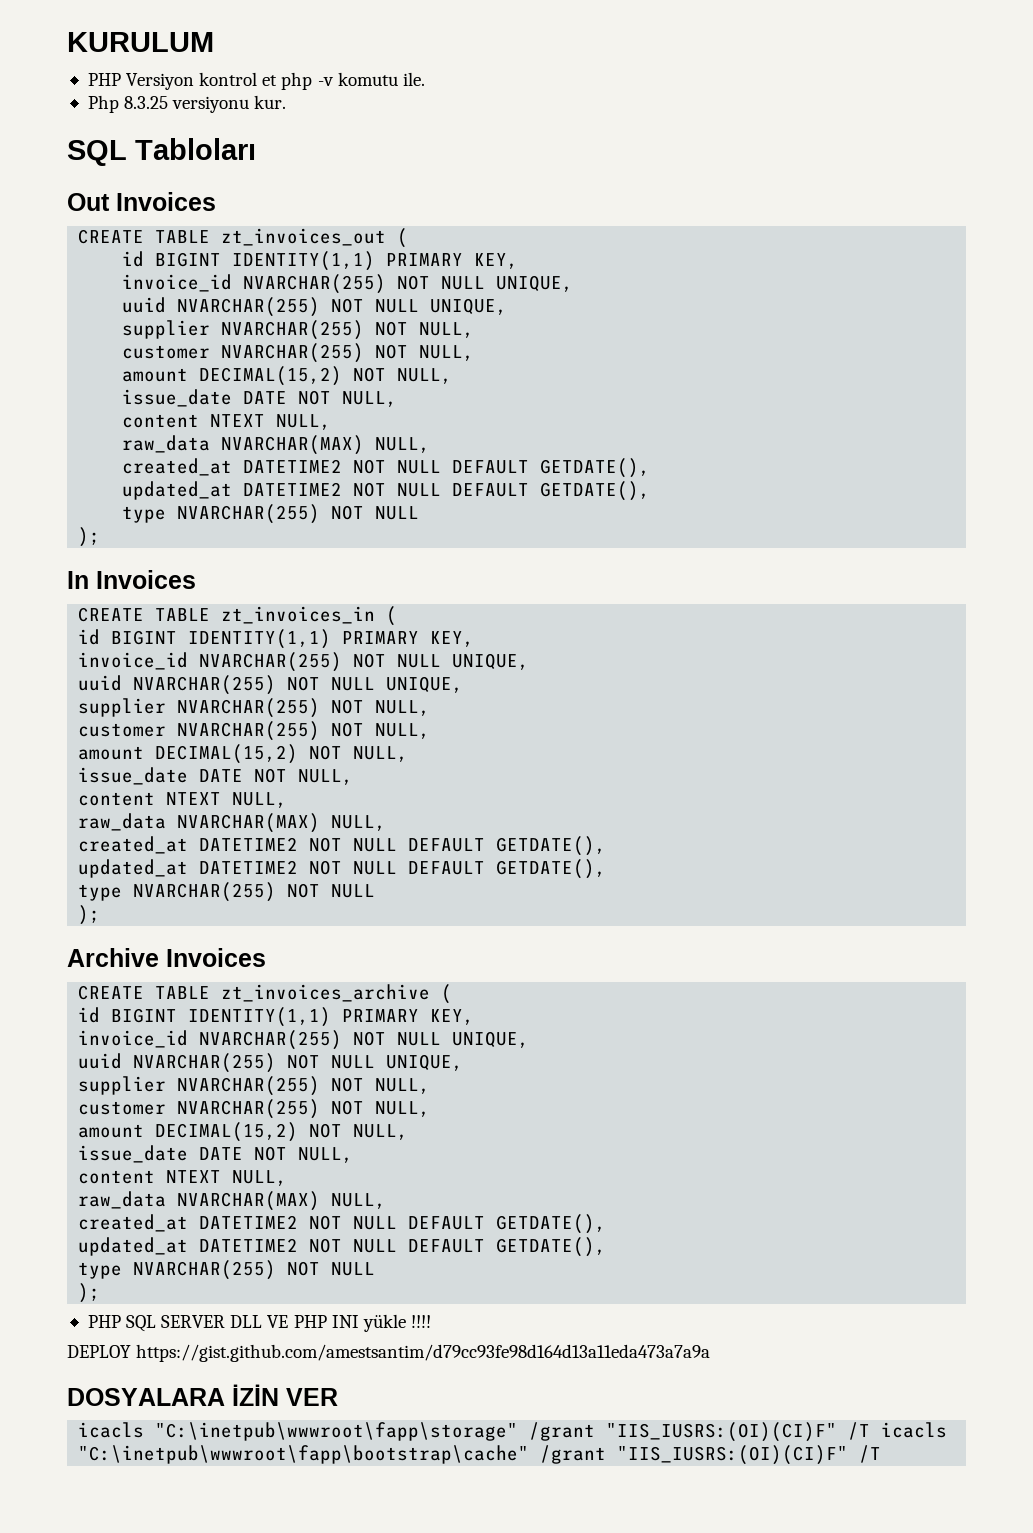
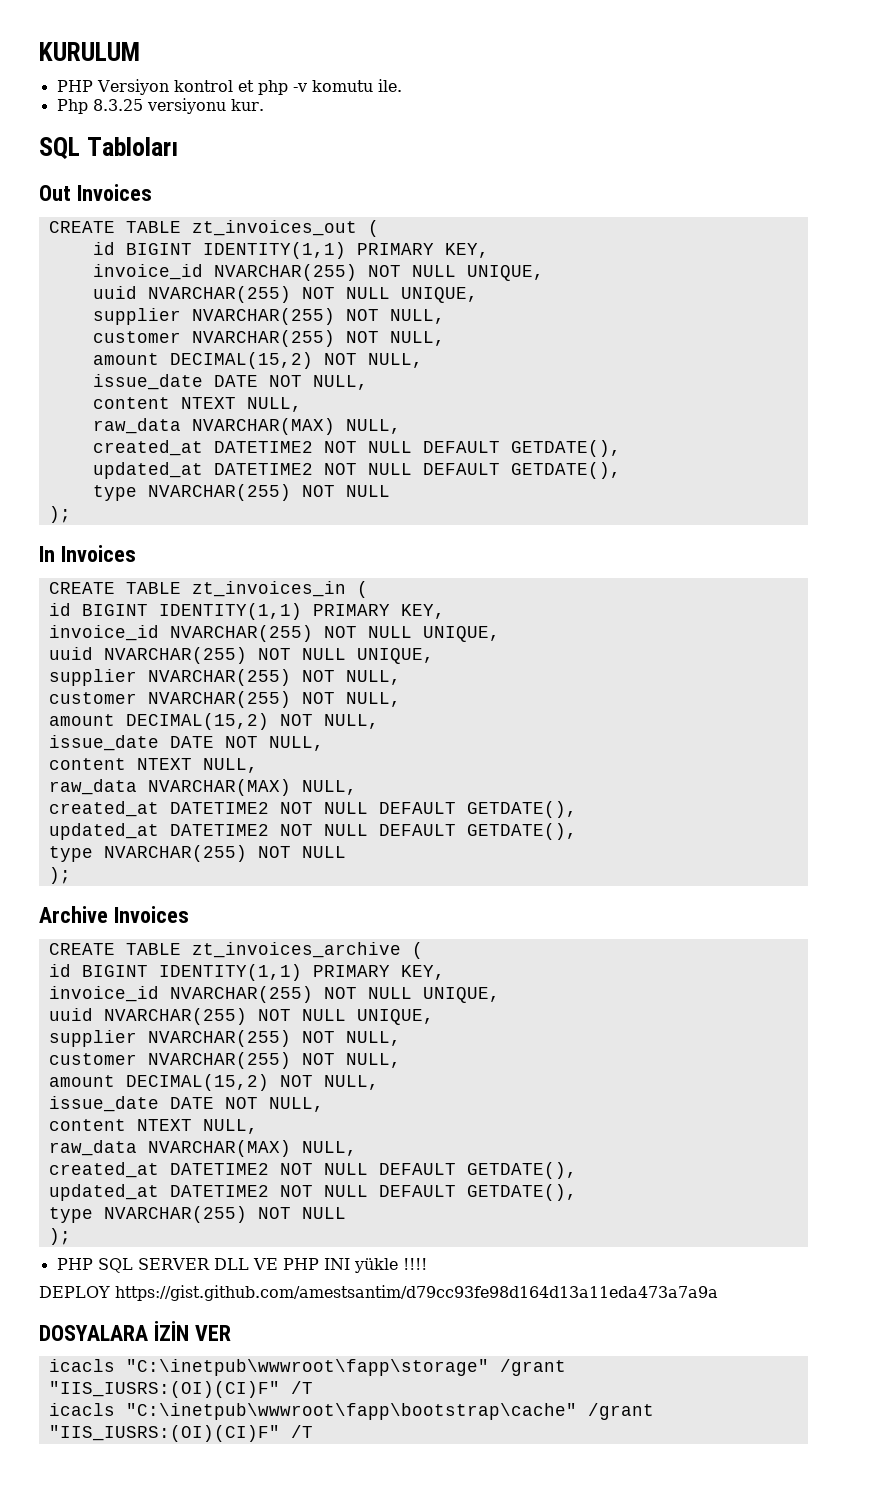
(871, 1431) none -> (313, 1387) //

